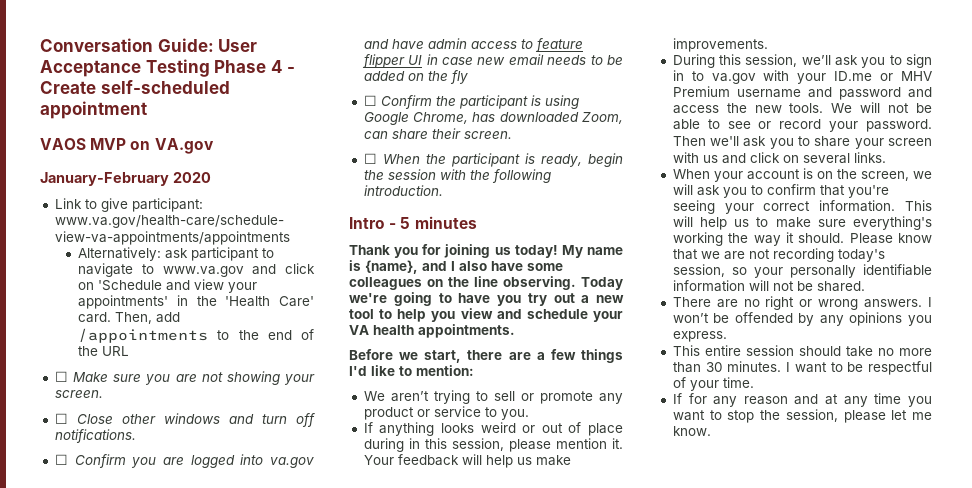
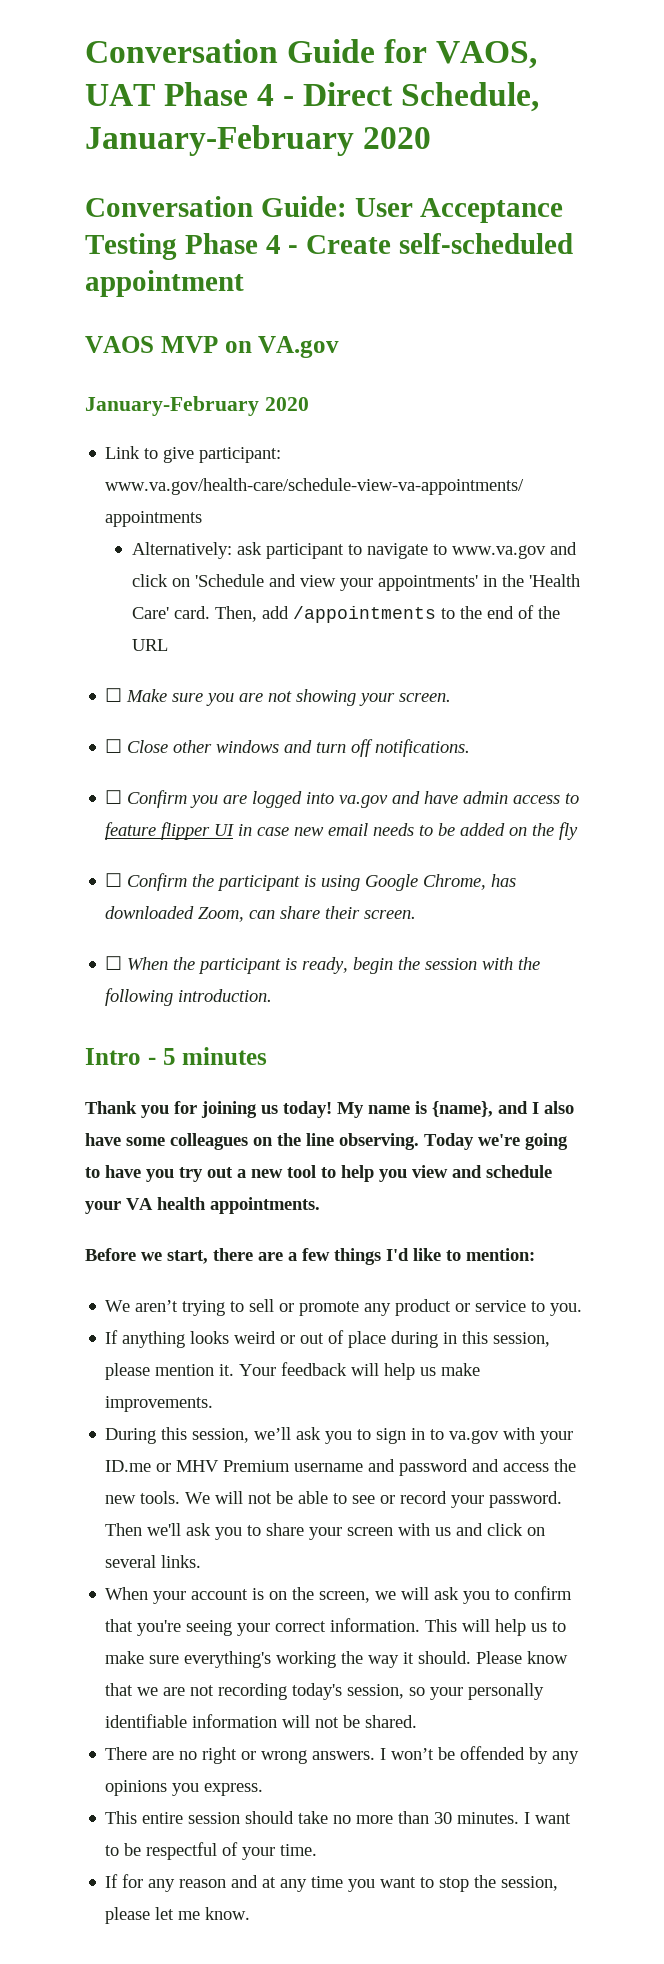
[40,38,153,52] Conversation -> [85,39,538,69] [85,82,540,112] [85,125,432,156] [85,196,253,217] Conversation Guide for VAOS, UAT Phase 4 - Direct Schedule, January-February 2020 // Conversation

